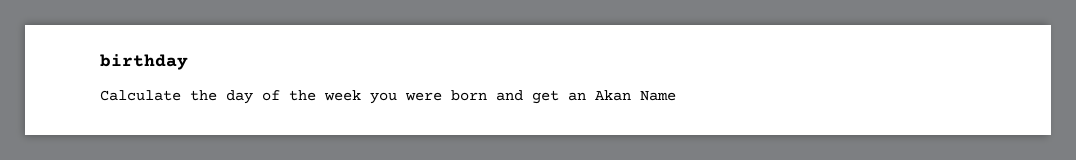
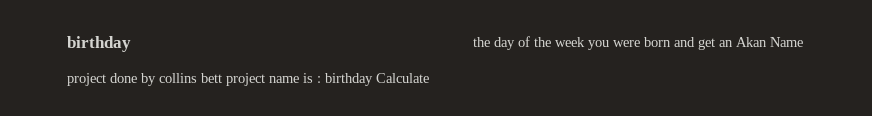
(188, 62) none -> [67,73,373,86] project done by collins bett project name is : birthday

